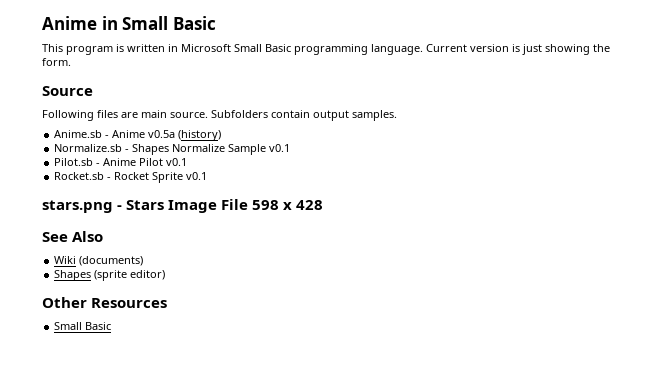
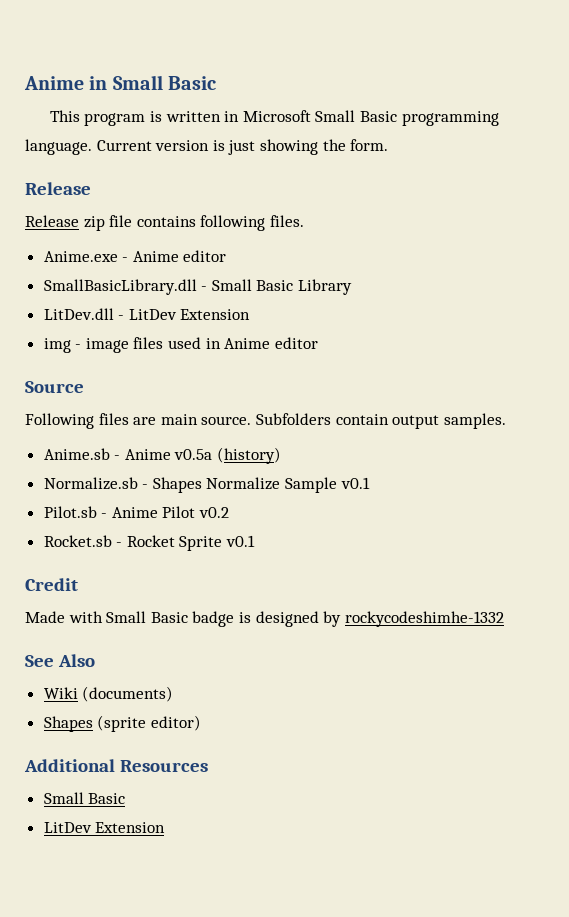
(71, 62) none -> [25,182,91,195] [25,215,304,231] [43,250,227,262] [43,279,353,295] [43,308,251,320] [43,337,318,353] // Release // Release zip file contains following files. // Anime.exe - Anime editor // SmallBasicLibrary.dll - Small Basic Library // LitDev.dll - LitDev Extension // img - image files used in Anime editor
[166,158,188,166] v0.1 -> [199,507,230,518] v0.2
[42,199,324,213] stars.png - Stars Image File 598 x 428 -> [25,578,78,591] [25,611,504,627] Credit // Made with Small Basic badge is designed by rockycodeshimhe-1332
[42,297,87,308] Other -> [24,759,115,772] Additional
(112, 326) none -> [43,822,166,833] // LitDev Extension

